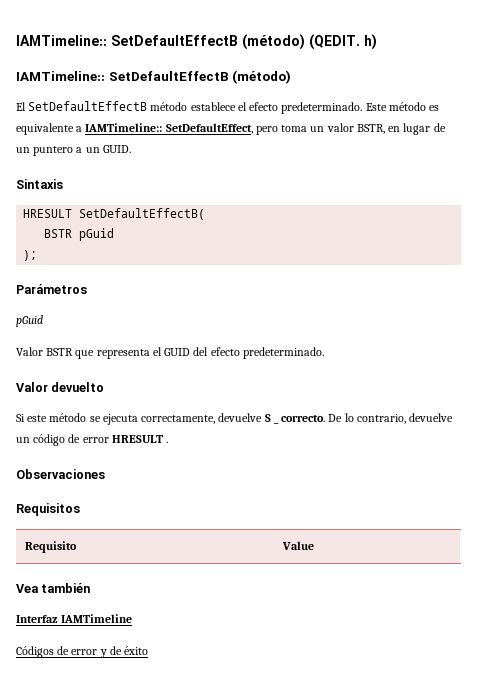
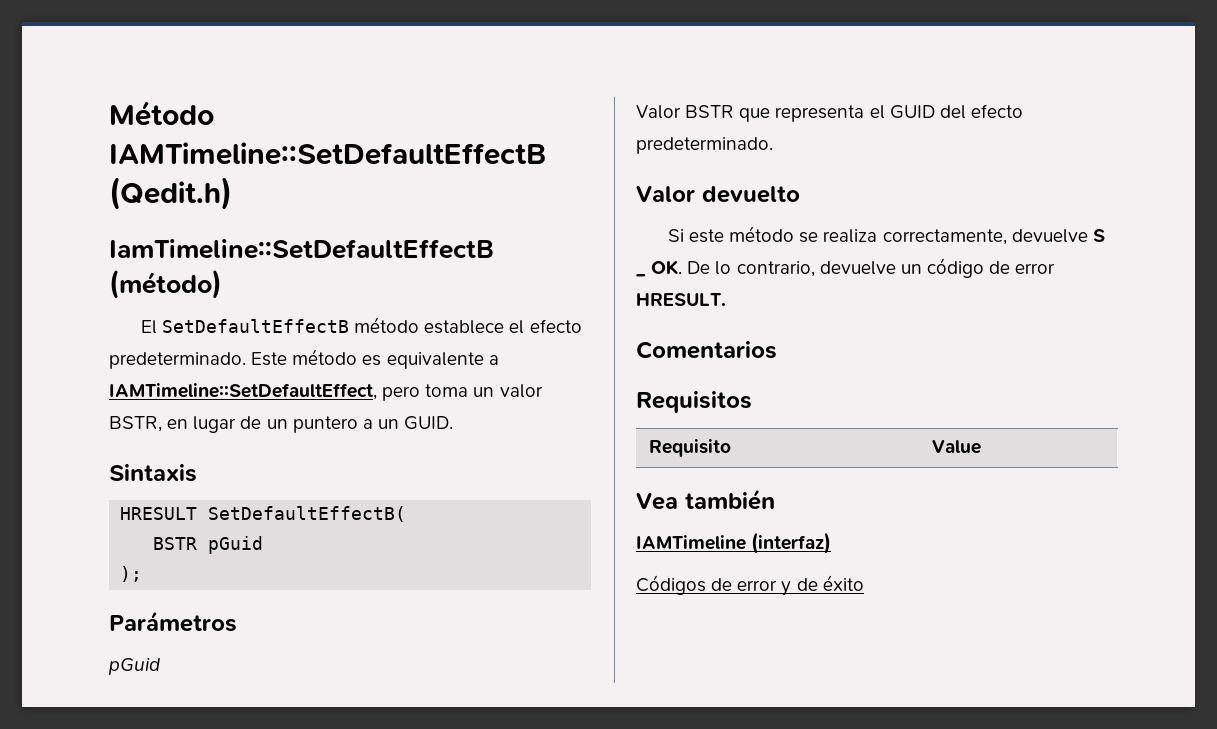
[16,34,377,50] [16,71,229,81] IAMTimeline:: SetDefaultEffectB (método) (QEDIT. h) // IAMTimeline:: SetDefaultEffectB -> [109,100,214,126] [109,142,546,165] [109,177,232,210] [109,239,494,259] Método IAMTimeline::SetDefaultEffectB (Qedit.h) // IamTimeline::SetDefaultEffectB
[85,123,253,134] IAMTimeline:: SetDefaultEffect, -> [109,383,377,400] IAMTimeline::SetDefaultEffect,
[102,414,138,425] ejecuta -> [823,229,878,243] realiza
[281,415,326,422] correcto. -> [651,260,683,275] OK.
[111,435,169,443] [16,469,105,479] HRESULT . // Observaciones -> [636,293,726,306] [636,341,777,359] HRESULT. // Comentarios
[16,615,58,623] Interfaz -> (775, 499) none
(133, 618) none -> [751,532,832,554] (interfaz)

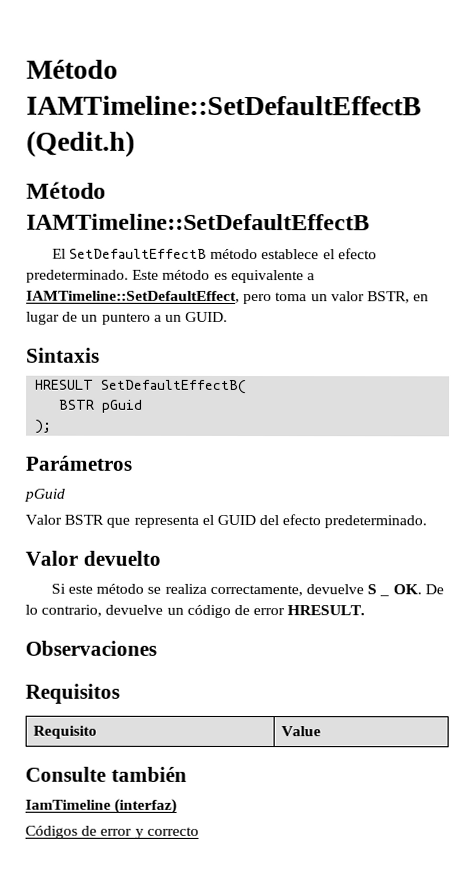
[109,239,494,259] [109,269,222,299] IamTimeline::SetDefaultEffectB (método) -> [26,181,106,199] [26,213,370,231] Método IAMTimeline::SetDefaultEffectB
[636,341,777,359] Comentarios -> [25,640,157,656] Observaciones
[636,493,678,510] Vea -> [25,766,106,782] Consulte
[636,535,746,550] IAMTimeline -> [25,799,111,810] IamTimeline
[796,575,864,591] de éxito -> [146,826,199,836] correcto

